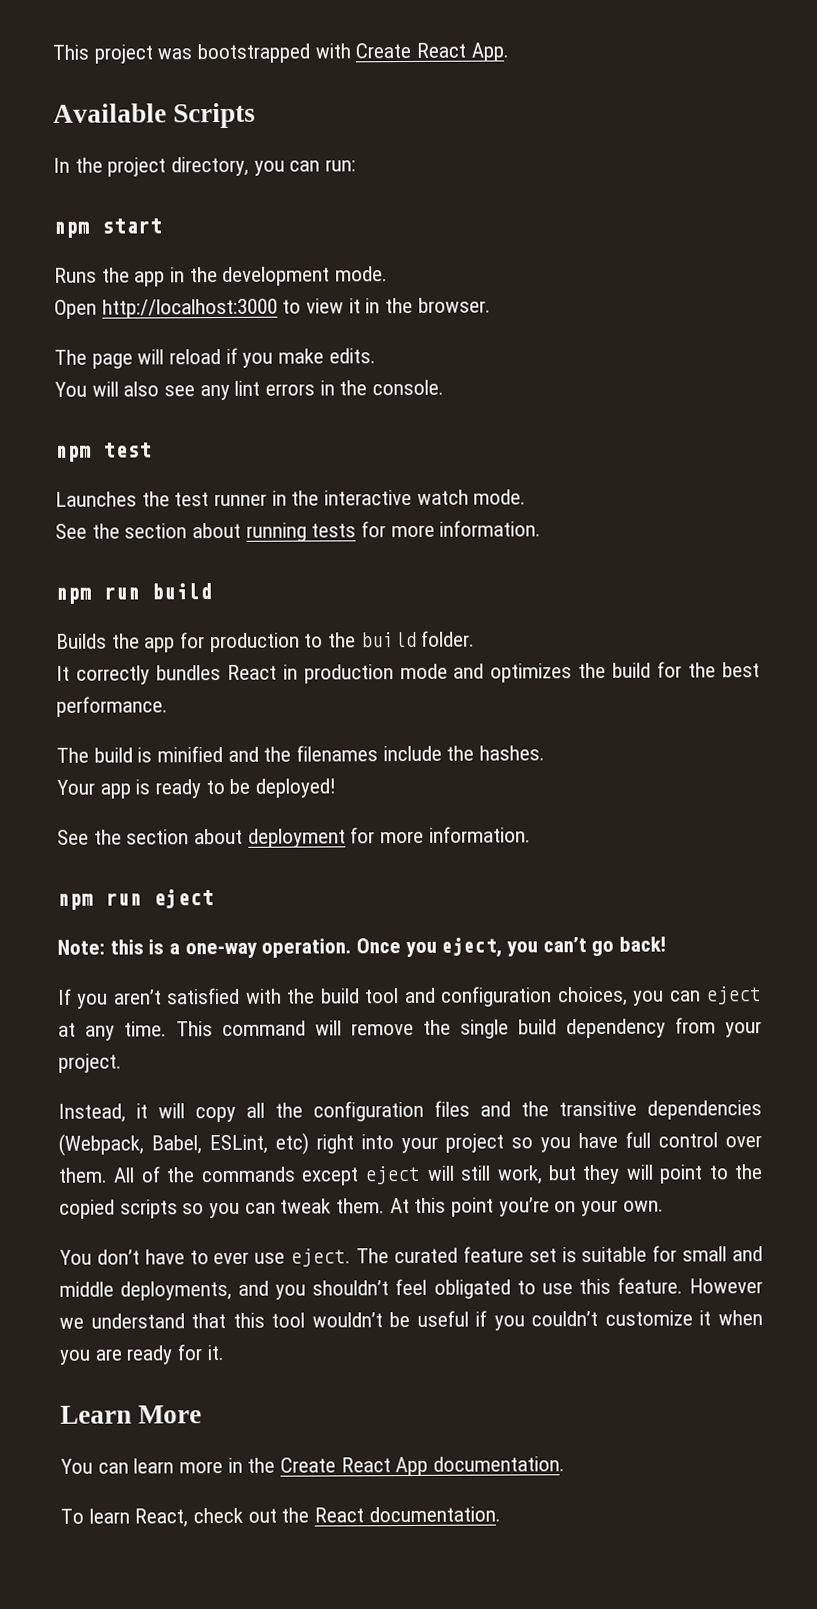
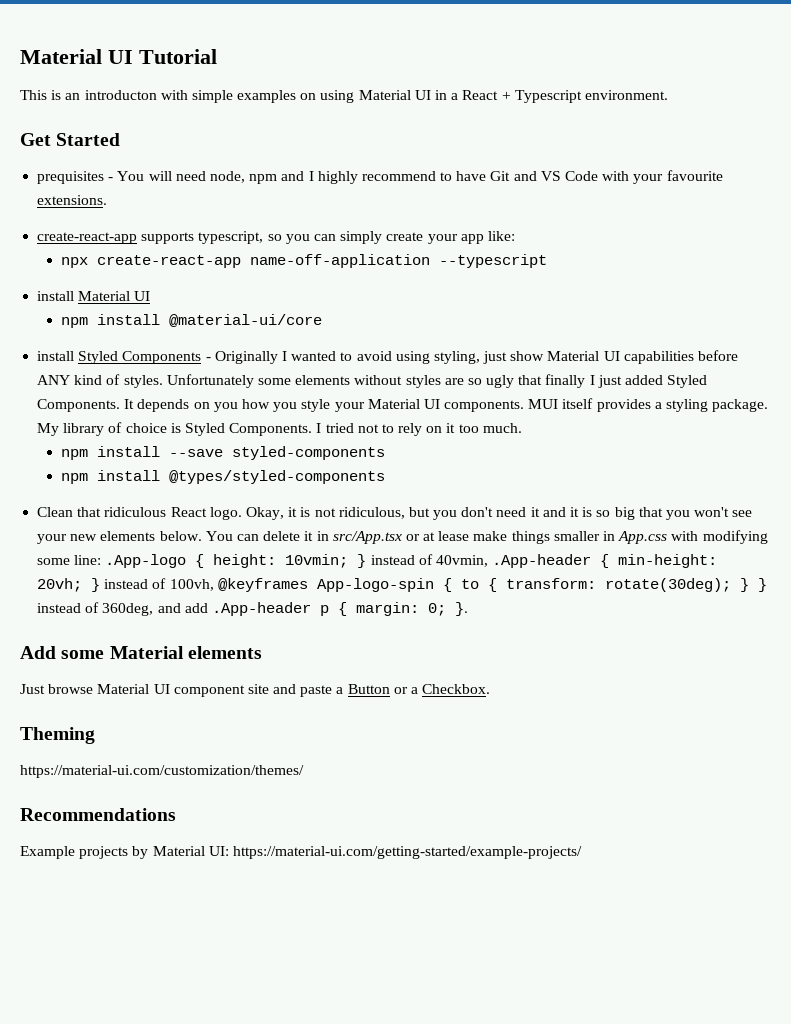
[52,42,509,64] [53,102,257,129] [53,156,357,177] [53,218,162,238] [54,266,389,287] [54,297,491,319] [54,347,376,369] [54,379,445,401] [55,442,152,462] [55,489,527,507] [55,520,542,542] [55,583,212,604] [56,630,476,653] [56,661,760,685] [56,696,168,717] [56,745,546,763] [56,778,337,799] [57,826,531,848] [57,889,214,910] [57,936,667,959] [57,986,762,1009] [58,1017,762,1041] [58,1053,122,1073] [58,1100,762,1123] [58,1131,762,1156] [58,1164,763,1186] [59,1197,664,1219] [59,1245,764,1267] [59,1277,763,1301] [59,1310,764,1331] [59,1344,225,1365] [60,1405,203,1424] [60,1456,566,1477] [60,1506,501,1528] This project was bootstrapped with Create React App. // Available Scripts // In the project directory, you can run: // npm start // Runs the app in the development mode. // Open http://localhost:3000 to view it in the browser. // The page will reload if you make edits. // You will also see any lint errors in the console. // npm test // Launches the test runner in the interactive watch mode. // See the section about running tests for more information. // npm run build // Builds the app for production to the build folder. // It correctly bundles React in production mode and optimizes the build for the best performance. // The build is minified and the filenames include the hashes. // Your app is ready to be deployed! // See the section about deployment for more information. // npm run eject // Note: this is a one-way operation. Once you eject, you can’t go back! // If you aren’t satisfied with the build tool and configuration choices, you can eject at any time. This command will remove the single build dependency from your project. // Instead, it will copy all the configuration files and the transitive dependencies (Webpack, Babel, ESLint, etc) right into your project so you have full control over them. All of the commands except eject will still work, but they will point to the copied scripts so you can tweak them. At this point you’re on your own. // You don’t have to ever use eject. The curated feature set is suitable for small and middle deployments, and you shouldn’t feel obligated to use this feature. However we understand that this tool wouldn’t be useful if you couldn’t customize it when you are ready for it. // Learn More // You can learn more in the Create React App documentation. // To learn React, check out the React documentation. -> [20,49,217,64] [20,90,668,103] [20,133,121,146] [37,170,723,184] [37,195,108,205] [37,231,515,244] [61,254,548,268] [37,291,151,301] [61,314,323,328] [37,350,739,364] [37,374,708,388] [37,398,769,412] [37,422,522,436] [61,446,386,460] [61,470,386,484] [37,507,753,520] [37,530,768,544] [37,554,718,568] [37,578,767,592] [37,602,468,616] [20,646,262,659] [20,684,491,697] [20,727,95,744] [20,765,304,778] [20,808,176,821] [20,846,582,859] Material UI Tutorial // This is an introducton with simple examples on using Material UI in a React + Typescript environment. // Get Started // prequisites - You will need node, npm and I highly recommend to have Git and VS Code with your favourite extensions. // create-react-app supports typescript, so you can simply create your app like: // npx create-react-app name-off-application --typescript // install Material UI // npm install @material-ui/core // install Styled Components - Originally I wanted to avoid using styling, just show Material UI capabilities before ANY kind of styles. Unfortunately some elements without styles are so ugly that finally I just added Styled Components. It depends on you how you style your Material UI components. MUI itself provides a styling package. My library of choice is Styled Components. I tried not to rely on it too much. // npm install --save styled-components // npm install @types/styled-components // Clean that ridiculous React logo. Okay, it is not ridiculous, but you don't need it and it is so big that you won't see your new elements below. You can delete it in src/App.tsx or at lease make things smaller in App.css with modifying some line: .App-logo { height: 10vmin; } instead of 40vmin, .App-header { min-height: 20vh; } instead of 100vh, @keyframes App-logo-spin { to { transform: rotate(30deg); } } instead of 360deg, and add .App-header p { margin: 0; }. // Add some Material elements // Just browse Material UI component site and paste a Button or a Checkbox. // Theming // https://material-ui.com/customization/themes/ // Recommendations // Example projects by Material UI: https://material-ui.com/getting-started/example-projects/

